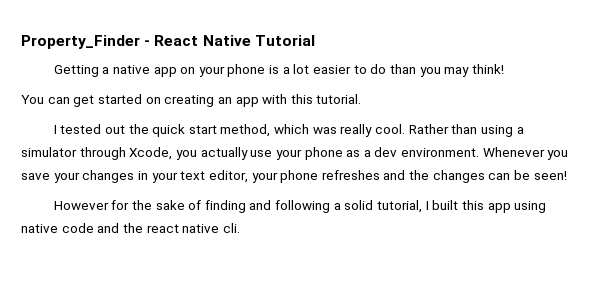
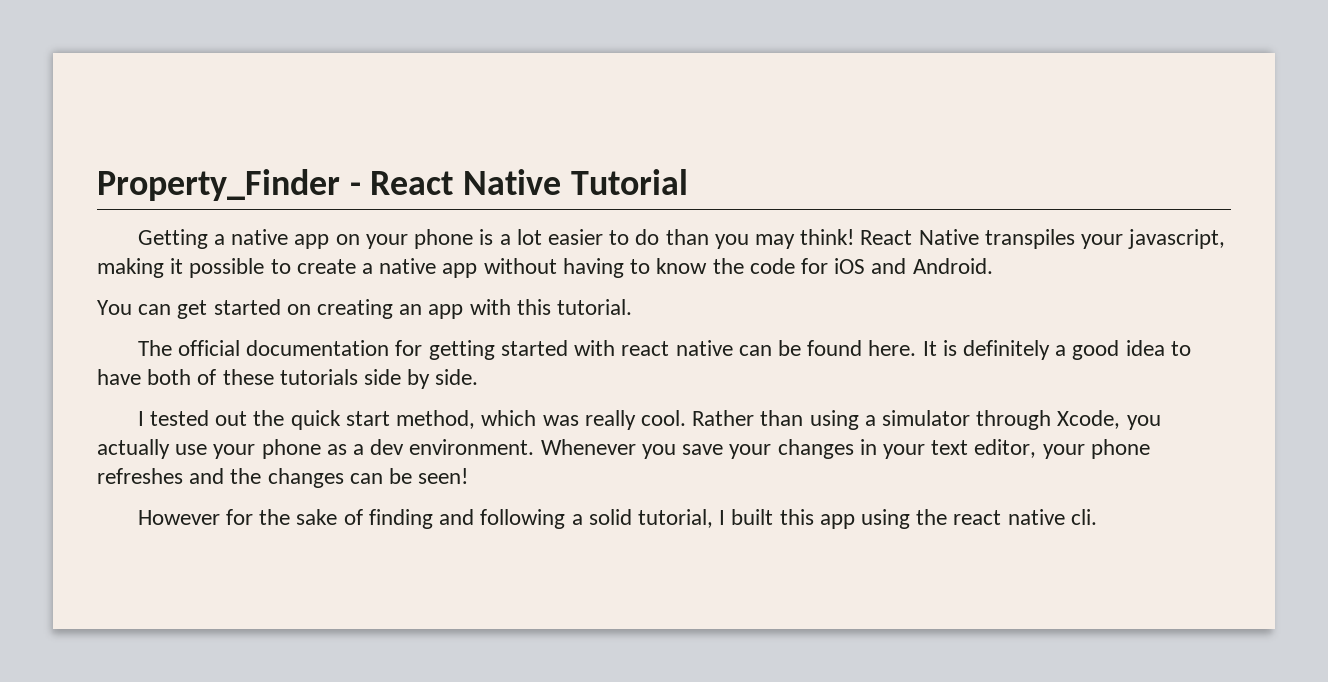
(504, 69) none -> [860,229,1226,249] [97,258,993,278] React Native transpiles your javascript, making it possible to create a native app without having to know the code for iOS and Android.
(362, 99) none -> [137,340,1191,360] [97,369,479,389] // The official documentation for getting started with react native can be found here. It is definitely a good idea to have both of these tutorials side by side.
[21,223,120,233] native code and -> (910, 519) none

